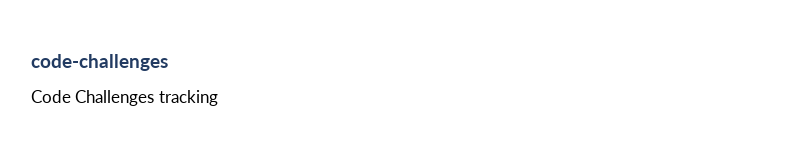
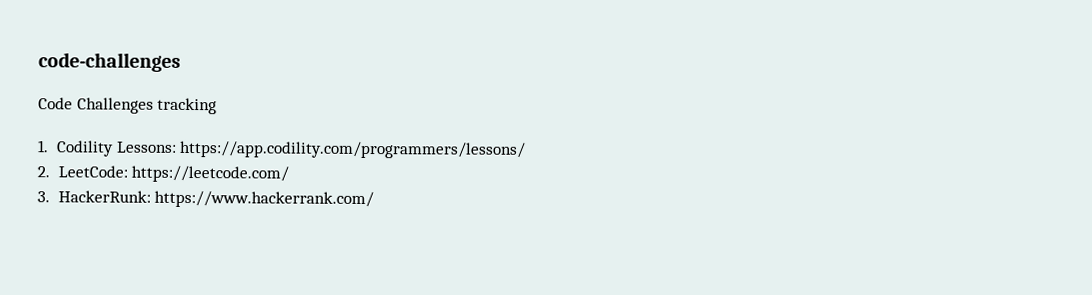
(218, 98) none -> [37,140,527,159] [37,165,290,183] [37,190,375,209] // 1. Codility Lessons: https://app.codility.com/programmers/lessons/ // 2. LeetCode: https://leetcode.com/ // 3. HackerRunk: https://www.hackerrank.com/

